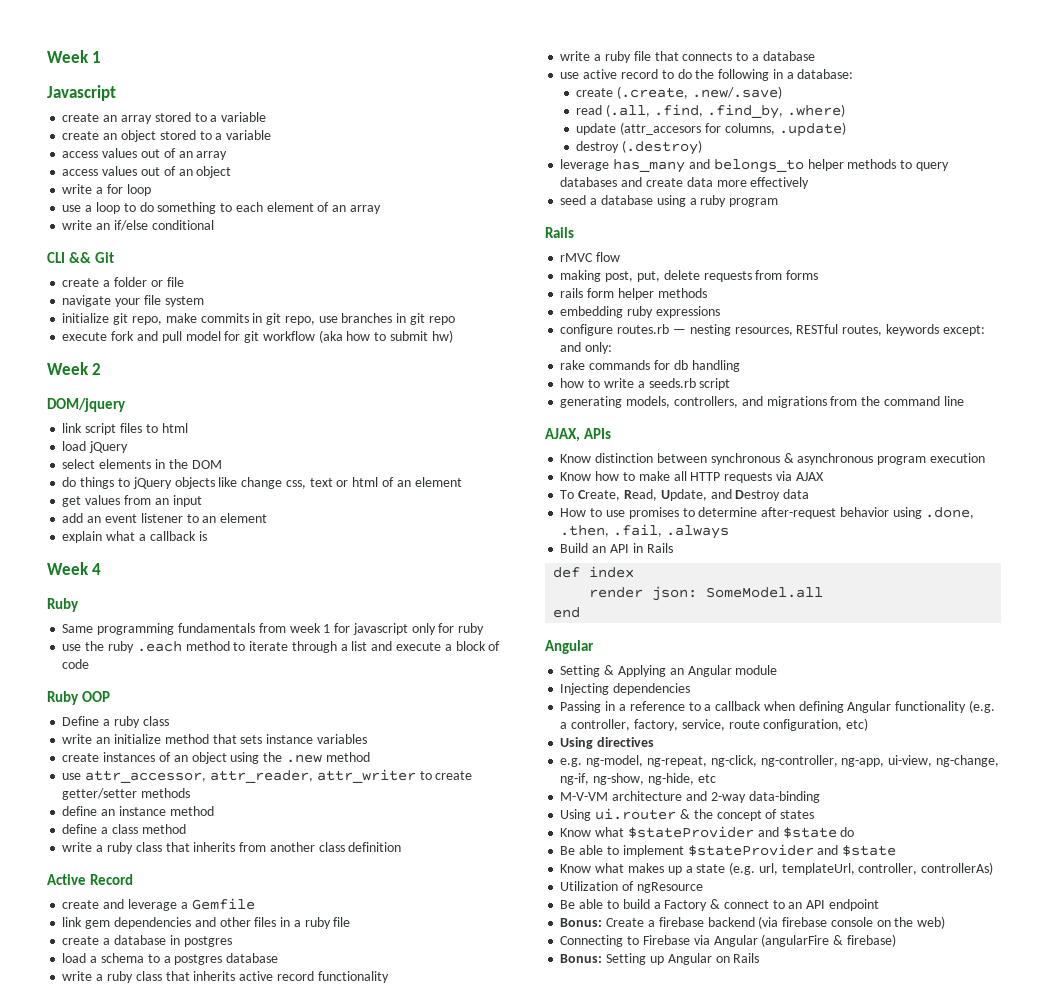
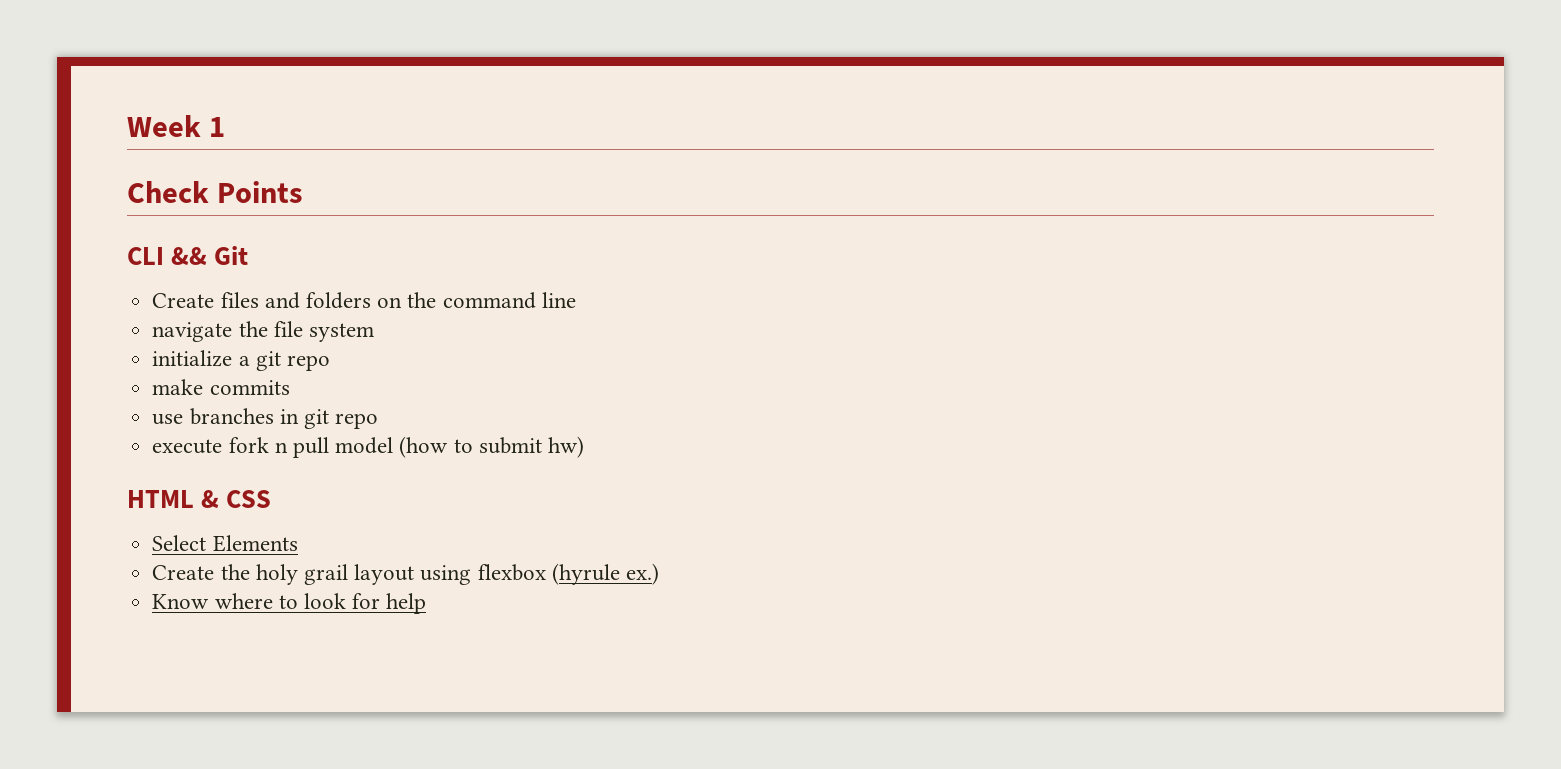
[47,85,116,101] [62,112,267,124] [62,130,272,142] [62,148,228,160] [62,166,232,178] [62,184,151,196] [62,202,381,214] [62,220,214,231] [47,252,115,263] [62,277,184,287] Javascript // create an array stored to a variable // create an object stored to a variable // access values out of an array // access values out of an object // write a for loop // use a loop to do something to each element of an array // write an if/else conditional // CLI && Git // create a folder or file -> [127,181,304,203] [127,246,249,265] [152,292,576,309] Check Points // CLI && Git // Create files and folders on the command line
[115,298,141,307] your -> [238,321,268,337] the
[113,313,162,325] git repo, -> [238,351,330,371] a git repo //
[252,313,315,325] in git repo, -> (290, 387) //
[136,331,158,341] and -> [274,442,288,453] n
[224,330,453,343] [47,362,102,375] [47,398,126,412] [62,423,188,435] [62,441,129,453] [62,459,222,469] [62,477,462,489] [62,495,202,507] [62,513,268,523] [62,531,207,543] [47,562,102,575] [47,598,79,612] [62,623,485,635] [62,641,501,653] [62,659,90,669] [47,691,111,705] [62,716,169,728] [62,734,367,744] [62,752,370,764] [62,769,473,783] [62,788,191,800] [62,806,214,816] [62,824,186,834] [62,842,402,854] [47,874,134,885] [62,898,255,911] [62,917,351,929] [62,935,232,947] [62,953,279,965] [62,971,389,983] [560,51,815,63] [560,69,854,81] [576,86,782,99] [576,104,845,119] [576,122,846,137] [576,140,703,155] [560,159,949,173] [560,177,810,189] [560,195,779,207] [545,227,574,238] [560,252,621,262] [560,270,819,282] [560,288,707,300] [560,306,720,318] [560,324,985,336] [560,342,613,354] [560,360,740,372] [560,378,731,390] [560,396,964,408] [545,428,612,442] [560,453,985,465] [560,471,824,483] [560,489,810,501] [560,507,975,519] [560,524,729,539] [560,543,673,553] [553,566,635,578] [589,586,824,601] [553,607,581,618] [545,640,594,654] [560,665,778,677] [560,683,691,695] [560,700,995,713] [560,718,869,731] [560,737,655,749] [560,755,999,767] [560,773,716,785] [560,791,820,803] [560,808,815,821] [560,826,855,838] [560,844,897,857] [560,862,994,875] [560,881,703,893] [560,899,879,911] [560,916,946,929] [560,934,896,947] [560,953,760,965] for git workflow (aka how to submit hw) // Week 2 // DOM/jquery // link script files to html // load jQuery // select elements in the DOM // do things to jQuery objects like change css, text or html of an element // get values from an input // add an event listener to an element // explain what a callback is // Week 4 // Ruby // Same programming fundamentals from week 1 for javascript only for ruby // use the ruby .each method to iterate through a list and execute a block of code // Ruby OOP // Define a ruby class // write an initialize method that sets instance variables // create instances of an object using the .new method // use attr_accessor, attr_reader, attr_writer to create getter/setter methods // define an instance method // define a class method // write a ruby class that inherits from another class definition // Active Record // create and leverage a Gemfile // link gem dependencies and other files in a ruby file // create a database in postgres // load a schema to a postgres database // write a ruby class that inherits active record functionality // write a ruby file that connects to a database // use active record to do the following in a database: // create (.create, .new/.save) // read (.all, .find, .find_by, .where) // update (attr_accesors for columns, .update) // destroy (.destroy) // leverage has_many and belongs_to helper methods to query databases and create data more effectively // seed a database using a ruby program // Rails // rMVC flow // making post, put, delete requests from forms // rails form helper methods // embedding ruby expressions // configure routes.rb — nesting resources, RESTful routes, keywords except: and only: // rake commands for db handling // how to write a seeds.rb script // generating models, controllers, and migrations from the command line // AJAX, APIs // Know distinction between synchronous & asynchronous program execution // Know how to make all HTTP requests via AJAX // To Create, Read, Update, and Destroy data // How to use promises to determine after-request behavior using .done, .then, .fail, .always // Build an API in Rails // def index // render json: SomeModel.all // end // Angular // Setting & Applying an Angular module // Injecting dependencies // Passing in a reference to a callback when defining Angular functionality (e.g. a controller, factory, service, route configuration, etc) // Using directives // e.g. ng-model, ng-repeat, ng-click, ng-controller, ng-app, ui-view, ng-change, ng-if, ng-show, ng-hide, etc // M-V-VM architecture and 2-way data-binding // Using ui.router & the concept of states // Know what $stateProvider and $state do // Be able to implement $stateProvider and $state // Know what makes up a state (e.g. url, templateUrl, controller, controllerAs) // Utilization of ngResource // Be able to build a Factory & connect to an API endpoint // Bonus: Create a firebase backend (via firebase console on the web) // Connecting to Firebase via Angular (angularFire & firebase) // Bonus: Setting up Angular on Rails -> [399,436,584,458] [127,490,272,508] [152,535,298,552] [152,563,659,585] [152,593,427,614] (how to submit hw) // HTML & CSS // Select Elements // Create the holy grail layout using flexbox (hyrule ex.) // Know where to look for help

